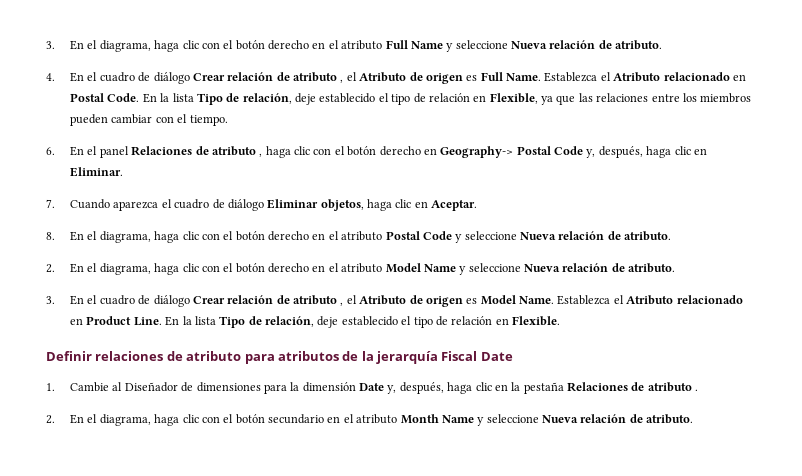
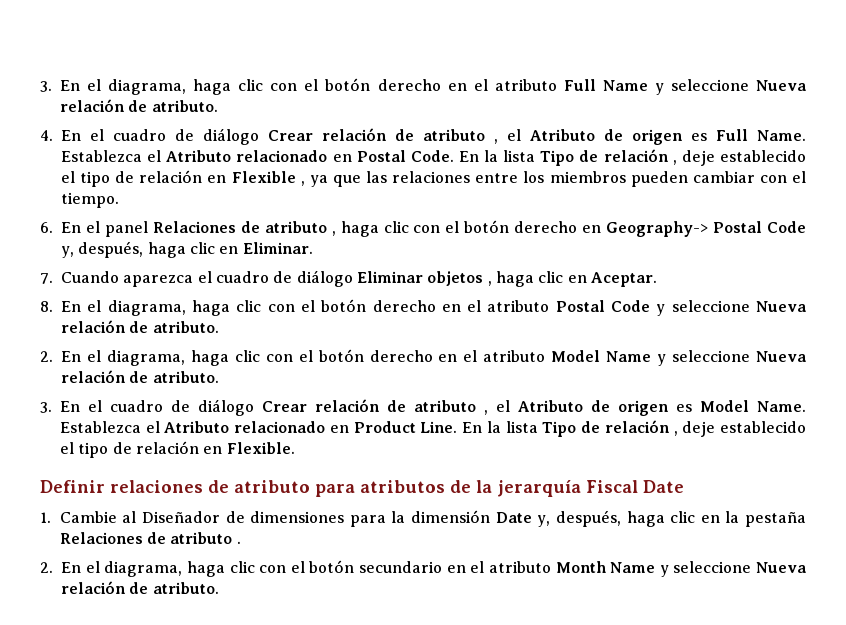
[242,93,538,105] relación, deje establecido el tipo de relación en Flexible, -> [603,149,806,166] [61,170,305,187] relación , deje establecido el tipo de relación en Flexible ,
[320,199,364,211] objetos, -> [427,271,492,286] objetos ,
[265,316,315,327] relación, -> [604,420,678,436] relación ,

